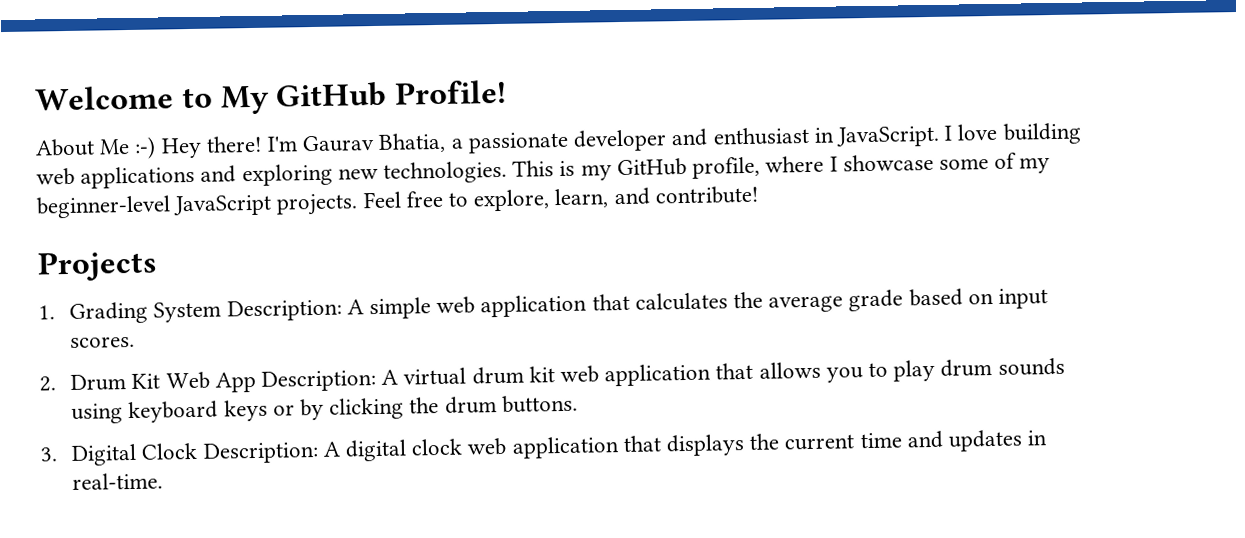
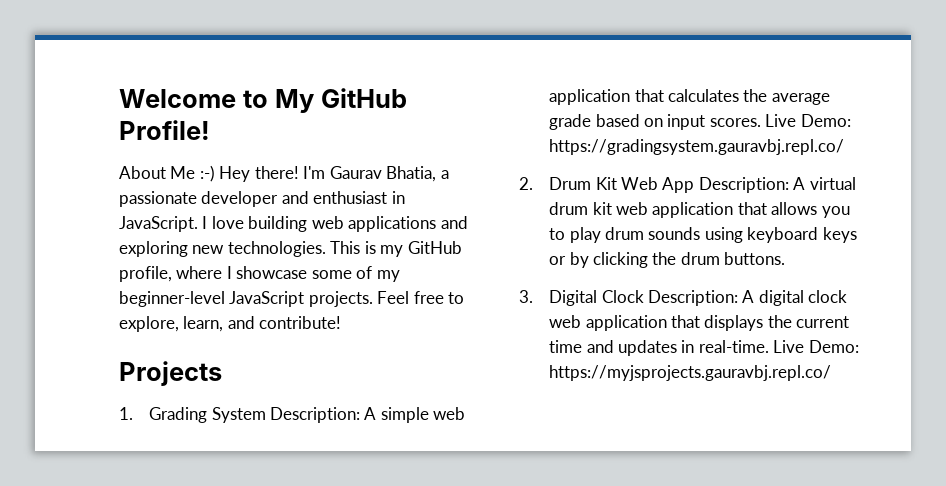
(136, 341) none -> [765,114,851,127] [549,139,845,155] Live Demo: https://gradingsystem.gauravbj.repl.co/
(164, 481) none -> [773,340,859,353] [549,365,832,381] Live Demo: https://myjsprojects.gauravbj.repl.co/

